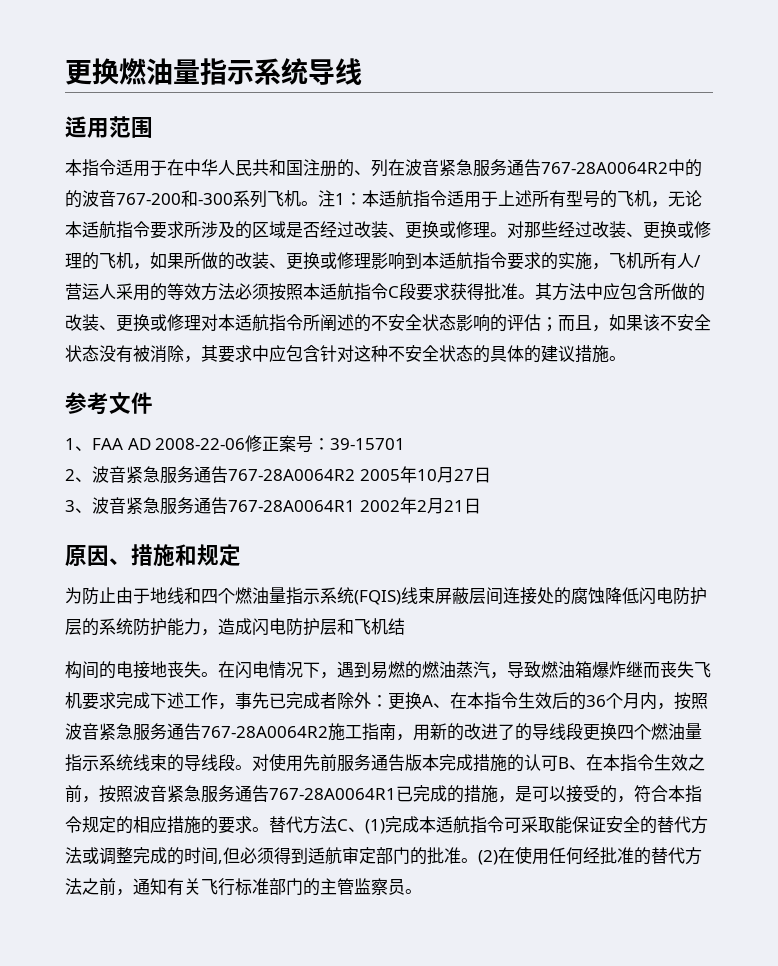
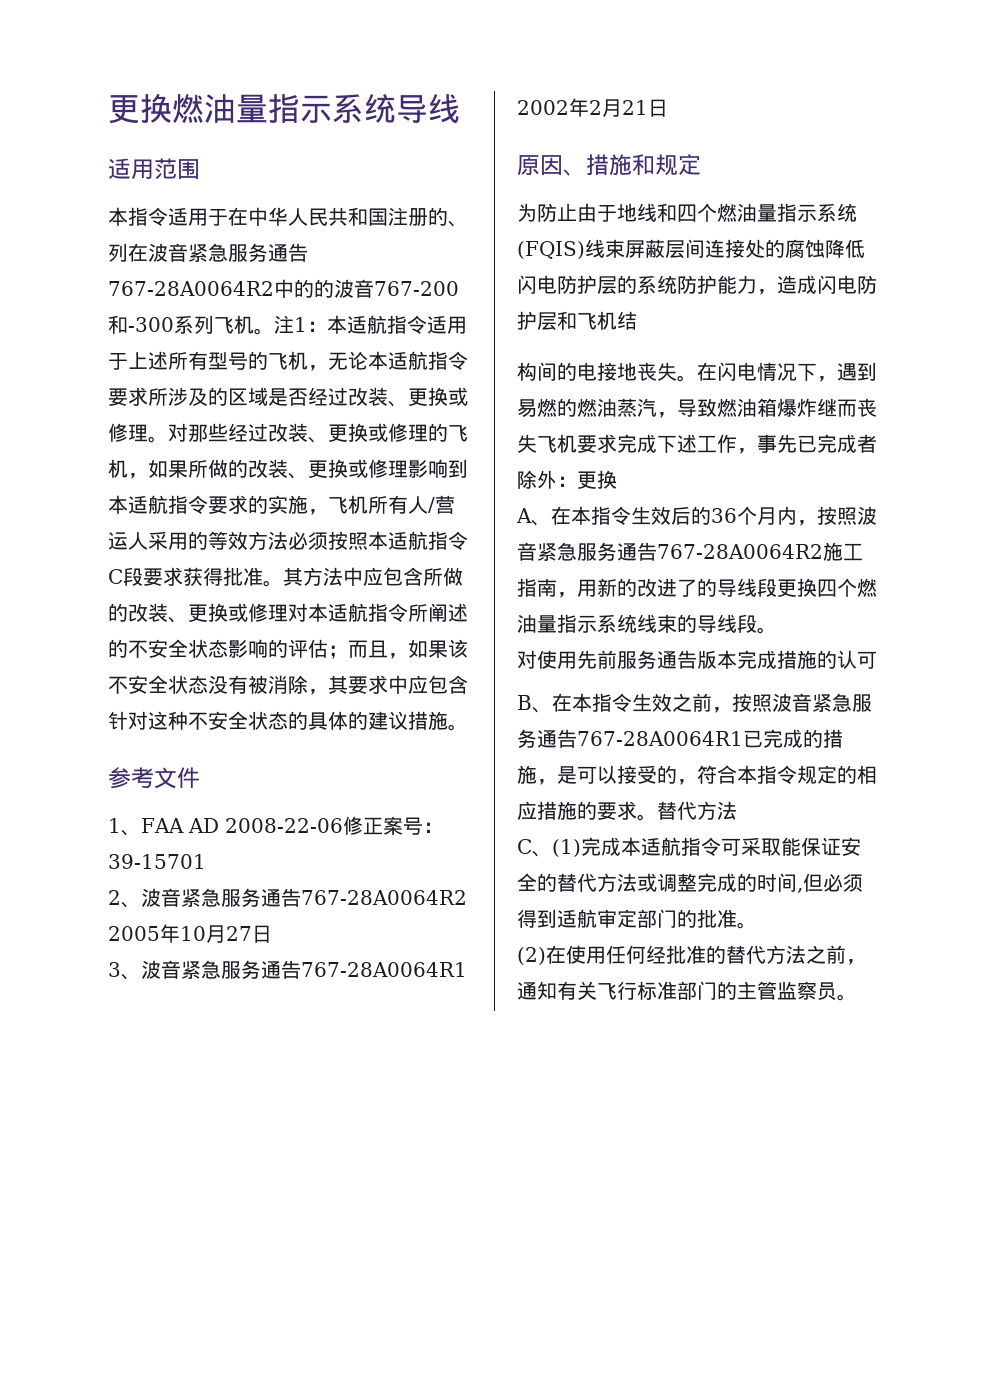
(422, 701) none -> (617, 479) //
(252, 767) none -> (777, 630) //
(558, 763) none -> (877, 660) //
(337, 824) none -> (737, 810) //
(478, 860) none -> (757, 925) //

